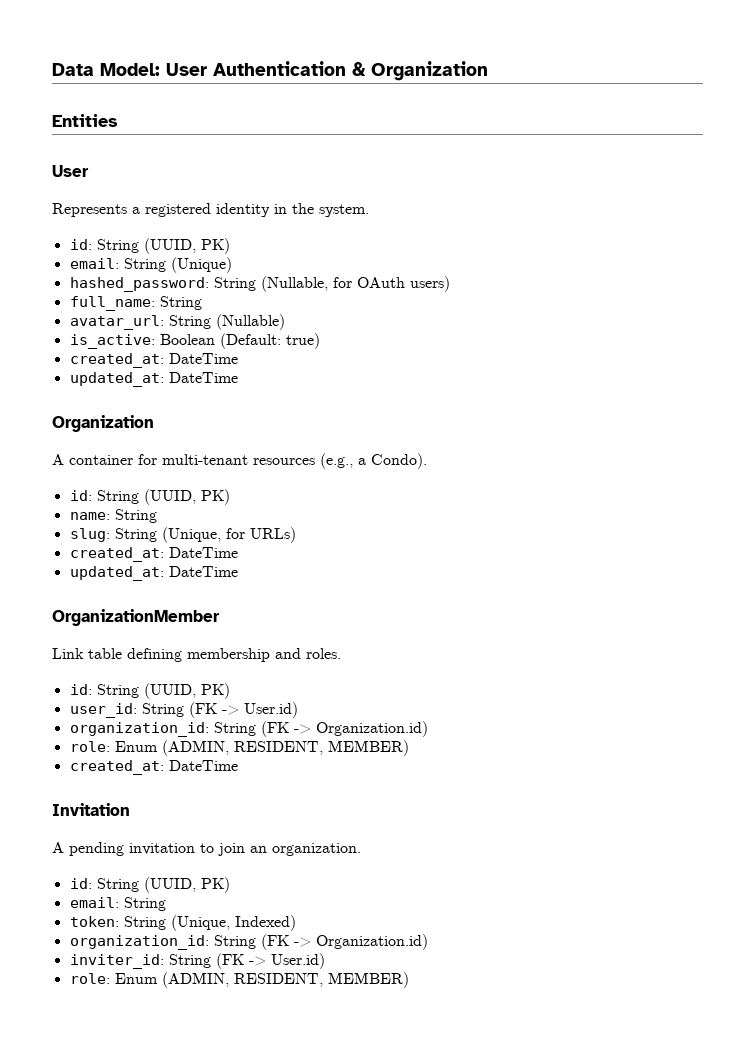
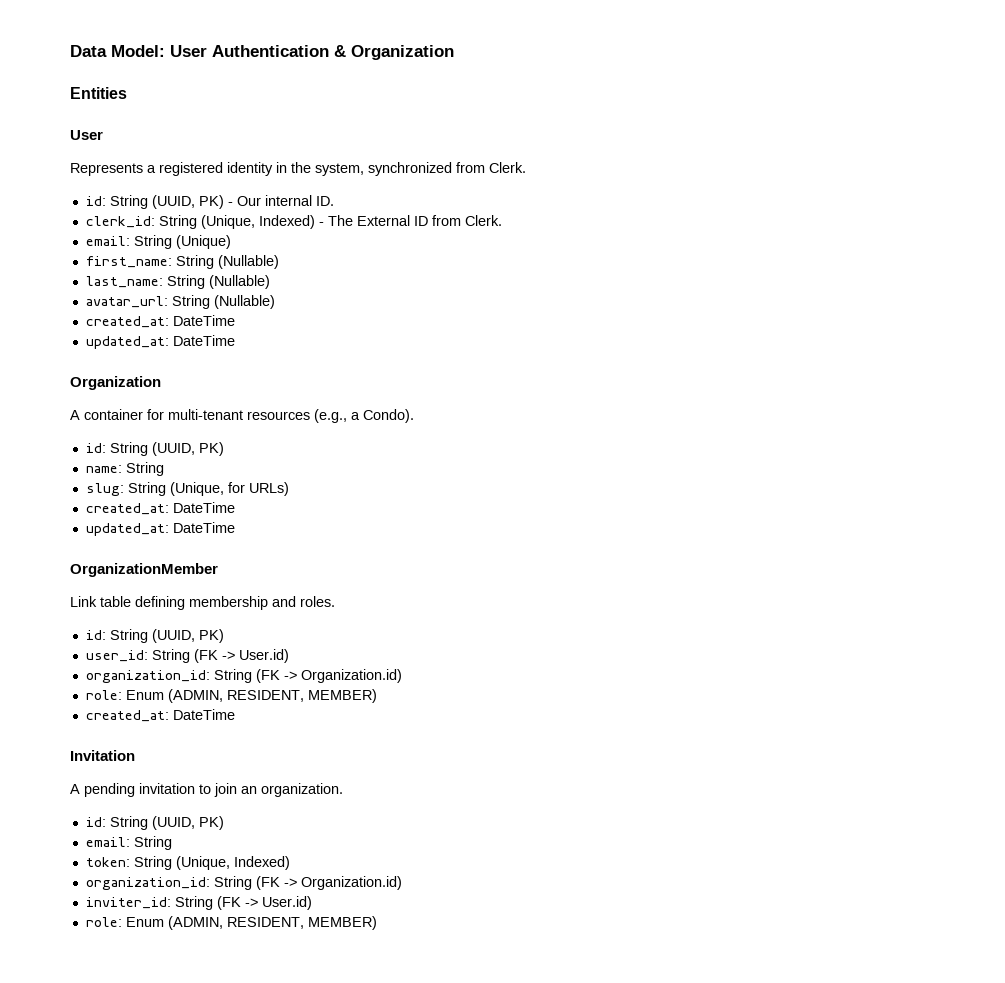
[319,204,369,217] [69,238,230,254] [69,257,232,273] [69,276,450,292] [69,296,202,311] system. // id: String (UUID, PK) // email: String (Unique) // hashed_password: String (Nullable, for OAuth users) // full_name: String -> [315,162,526,176] [85,195,334,209] [85,215,502,229] [85,235,231,249] [85,255,279,269] [85,275,270,289] system, synchronized from Clerk. // id: String (UUID, PK) - Our internal ID. // clerk_id: String (Unique, Indexed) - The External ID from Clerk. // email: String (Unique) // first_name: String (Nullable) // last_name: String (Nullable)
[69,333,320,349] // is_active: Boolean (Default: true) -> (275, 302) none

